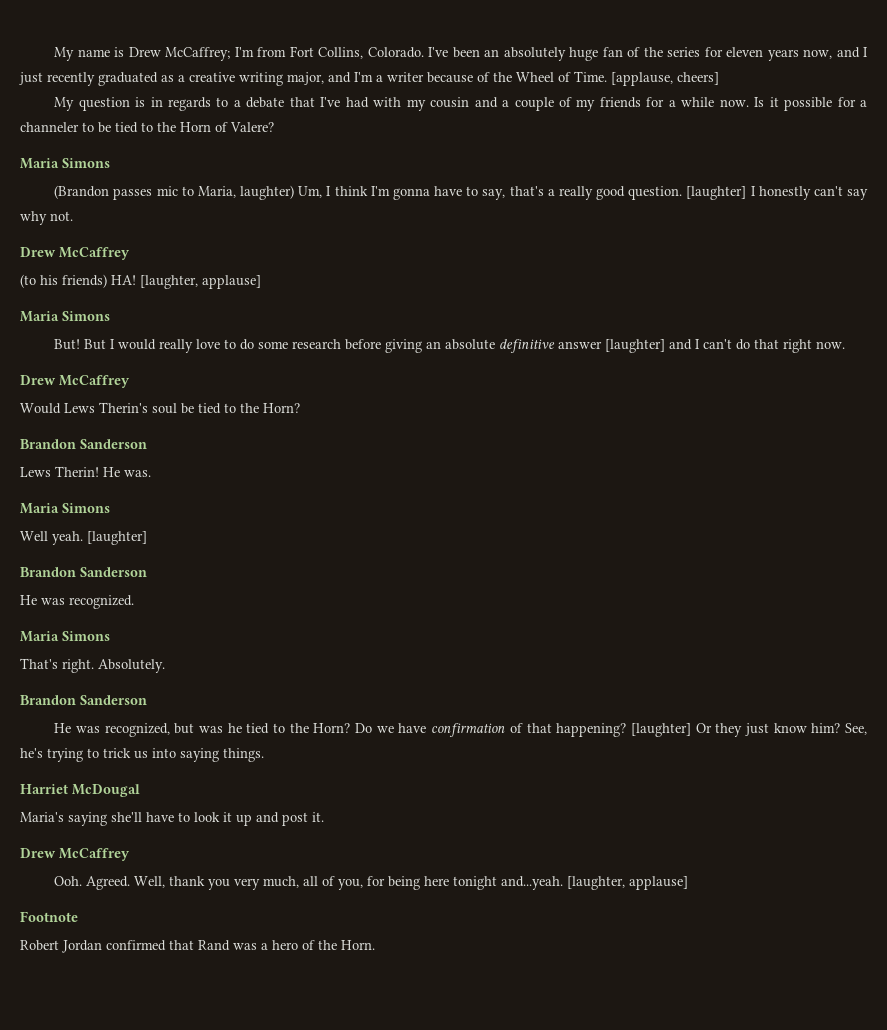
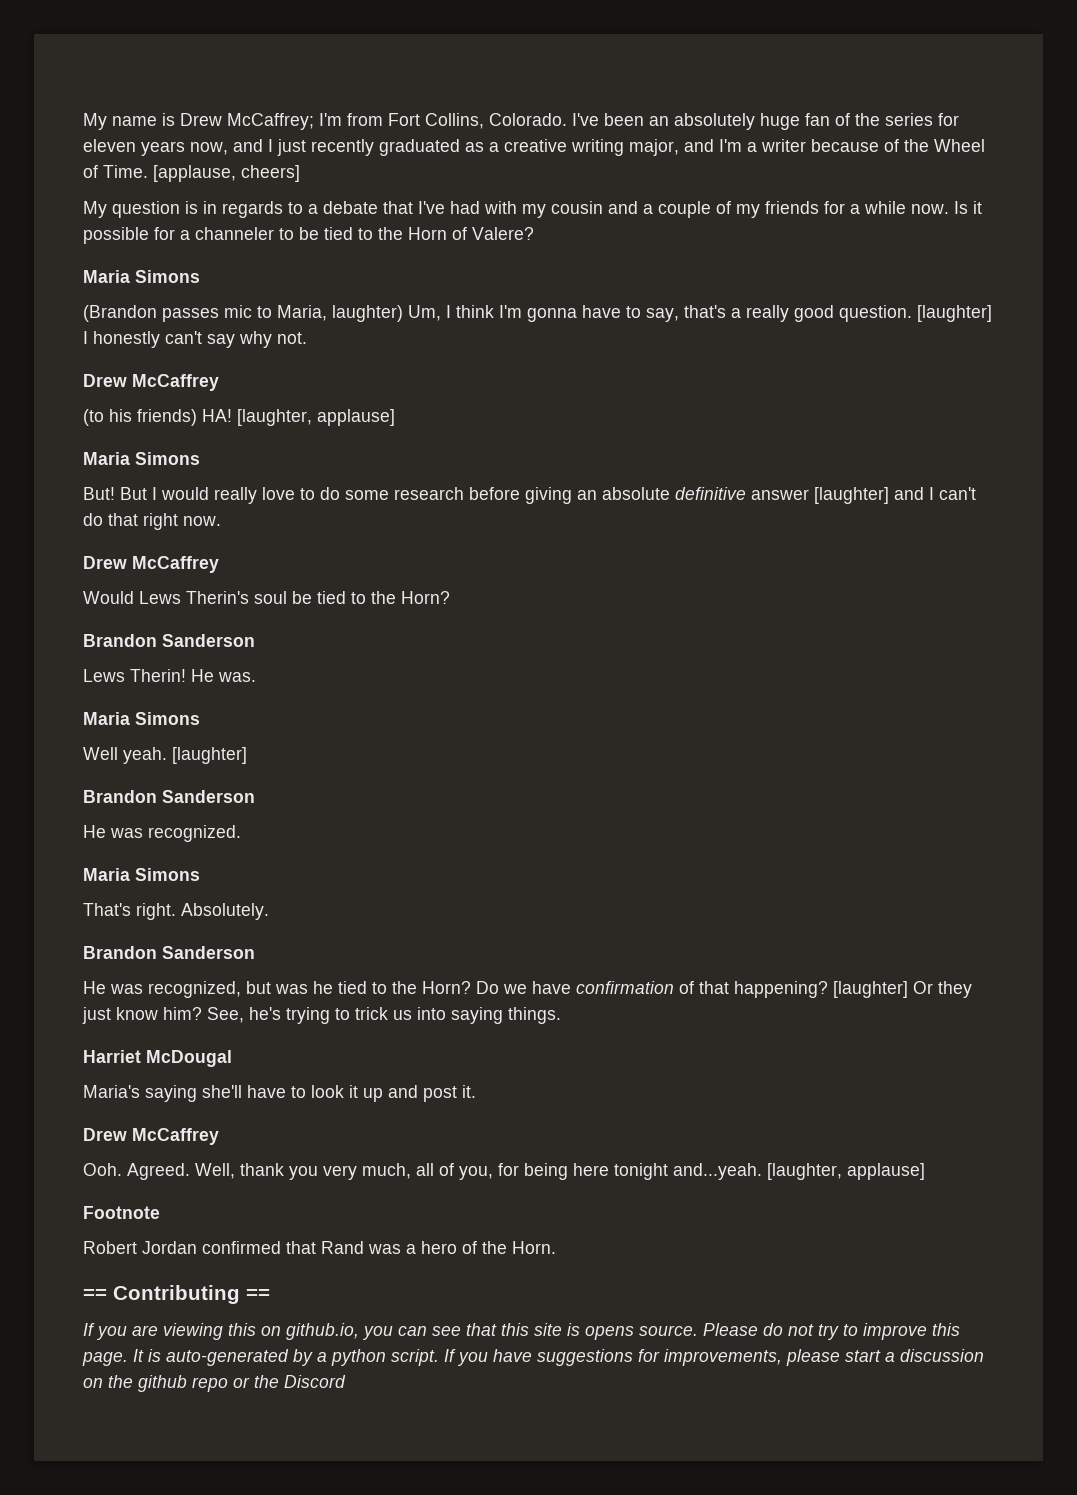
(375, 945) none -> [83,1285,270,1304] [83,1323,960,1340] [82,1349,984,1366] [83,1375,346,1392] // == Contributing == // If you are viewing this on github.io, you can see that this site is opens source. Please do not try to improve this page. It is auto-generated by a python script. If you have suggestions for improvements, please start a discussion on the github repo or the Discord

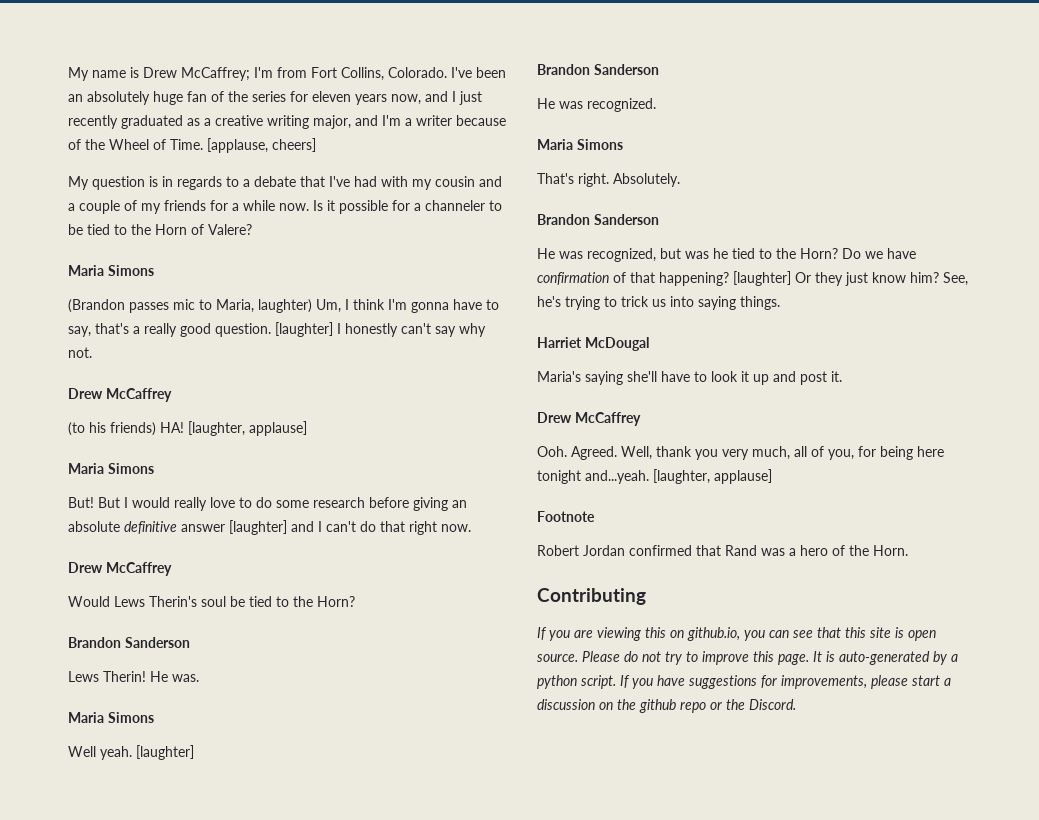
[83,1289,107,1300] == -> (908, 550) none
[246,1289,270,1300] == -> (646, 596) none
[585,1326,634,1340] opens -> [908,630,936,641] open
[284,1375,346,1388] Discord -> [749,699,796,710] Discord.

